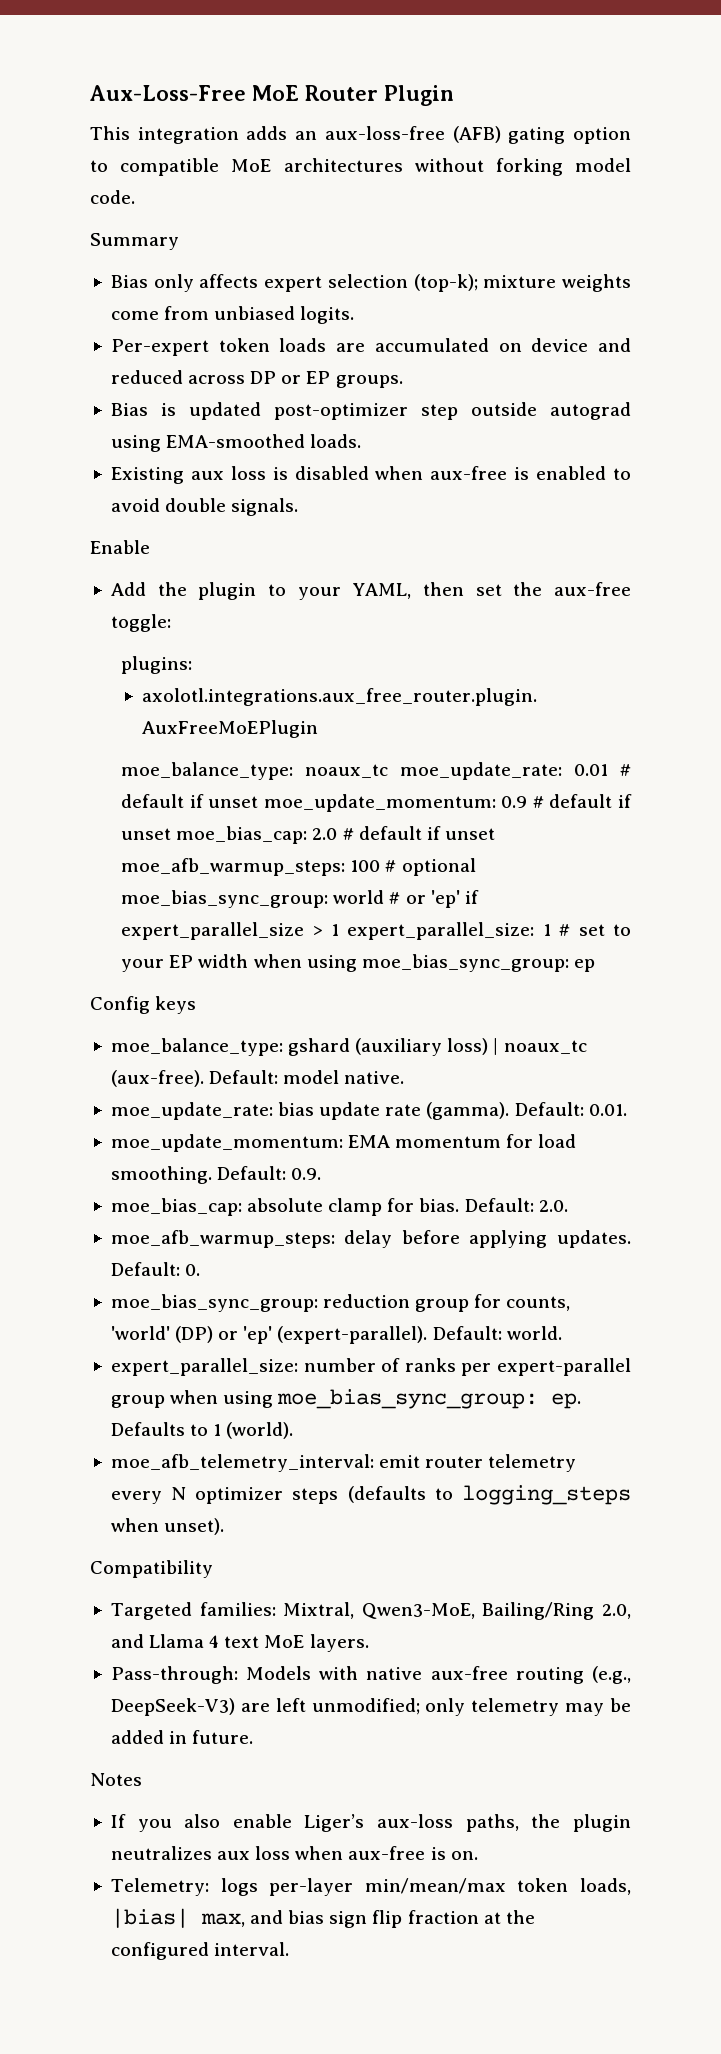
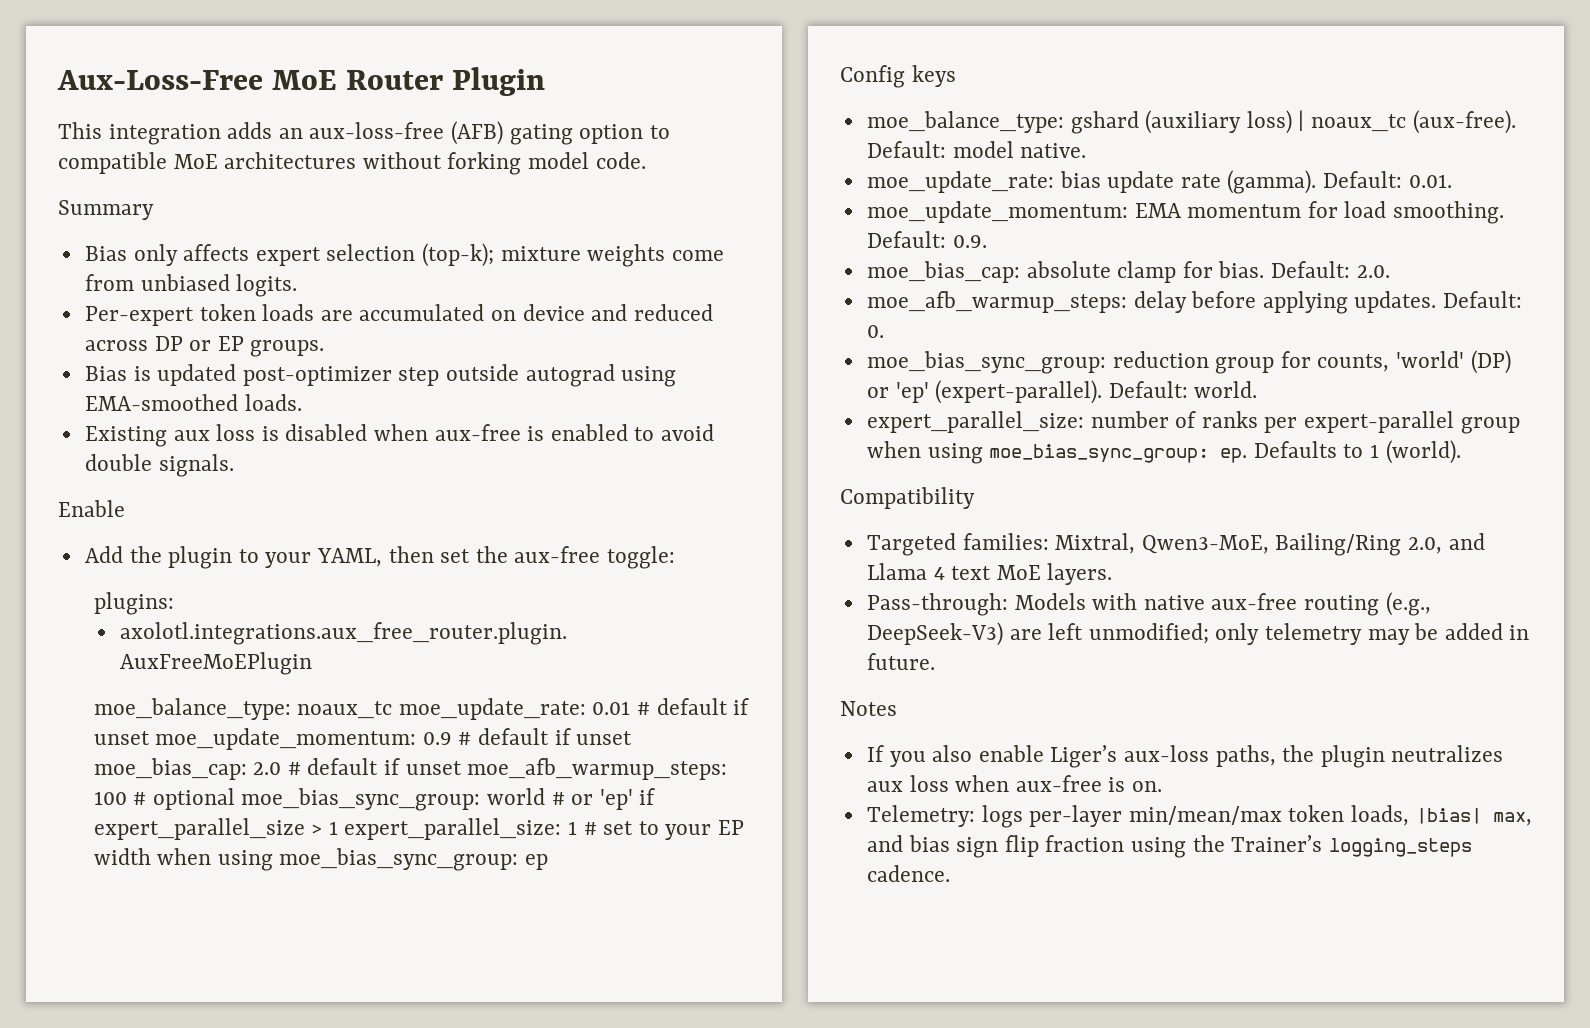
[110,1454,577,1472] [110,1485,631,1505] [110,1518,225,1535] // moe_afb_telemetry_interval: emit router telemetry every N optimizer steps (defaults to logging_steps when unset). -> (1461, 452) none
[483,1910,535,1924] [110,1942,290,1960] at the configured interval. -> [1131,835,1472,858] [866,865,950,882] using the Trainer’s logging_steps cadence.

